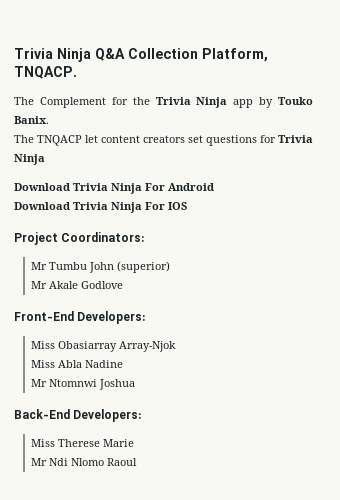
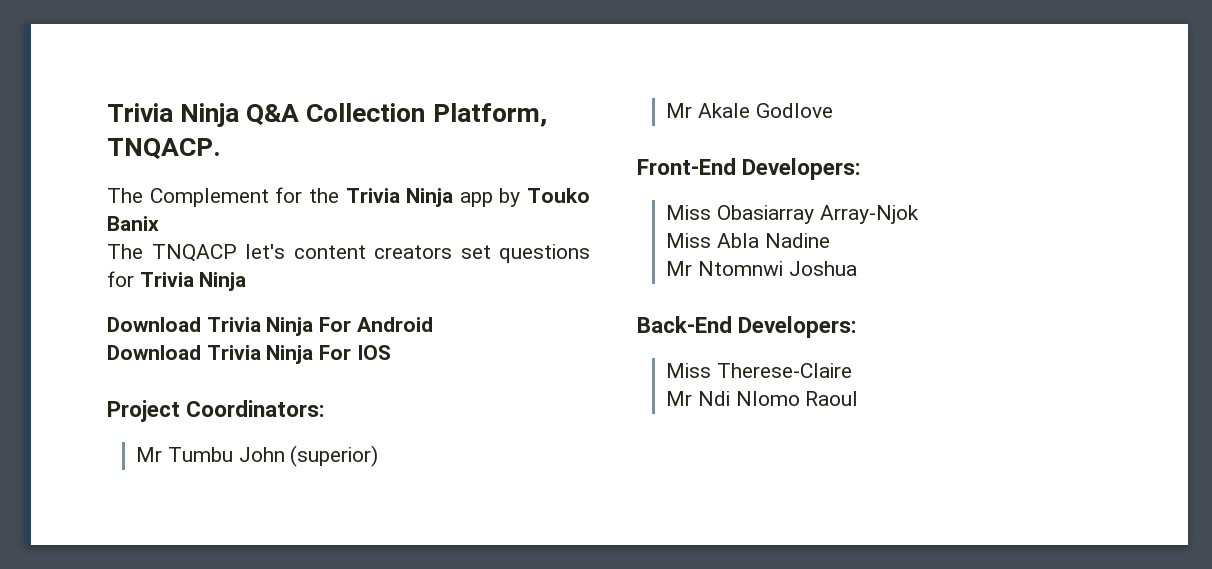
[14,116,49,124] Banix. -> [107,216,159,231] Banix
[85,135,98,143] let -> [245,244,285,259] let's
[57,439,134,447] Therese Marie -> [717,363,853,378] Therese-Claire

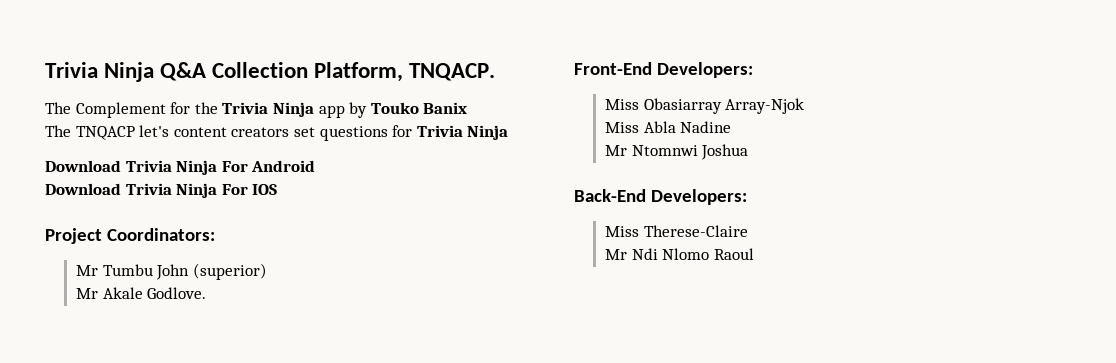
[755,103,833,118] Godlove -> [147,287,207,299] Godlove.

